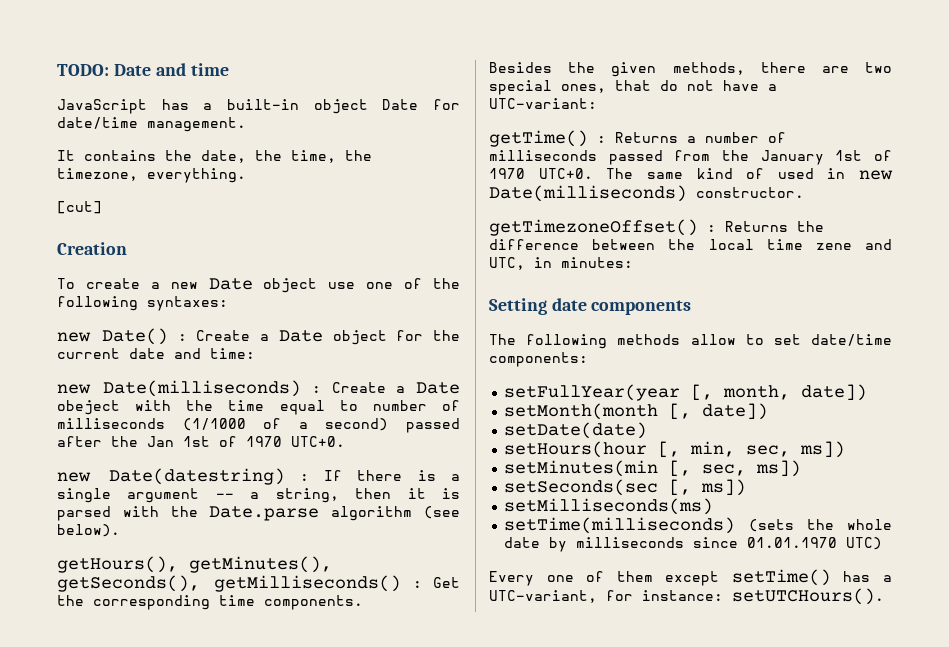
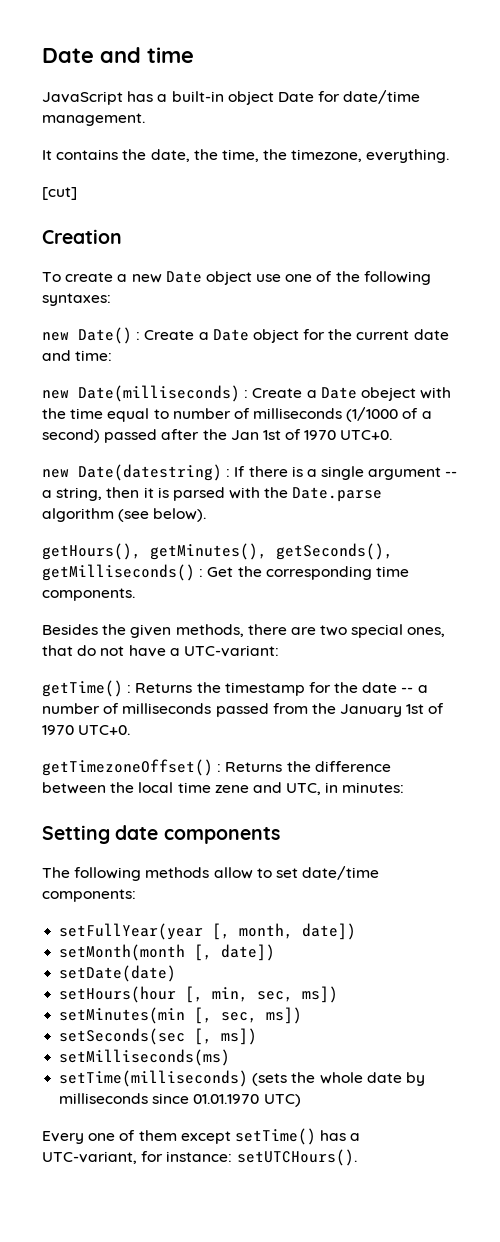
[57,64,109,76] TODO: -> (42, 55) none
(678, 137) none -> [196,682,414,696] the timestamp for the date --
[606,168,893,180] [489,185,804,202] The same kind of used in new Date(milliseconds) constructor. -> (131, 730) none

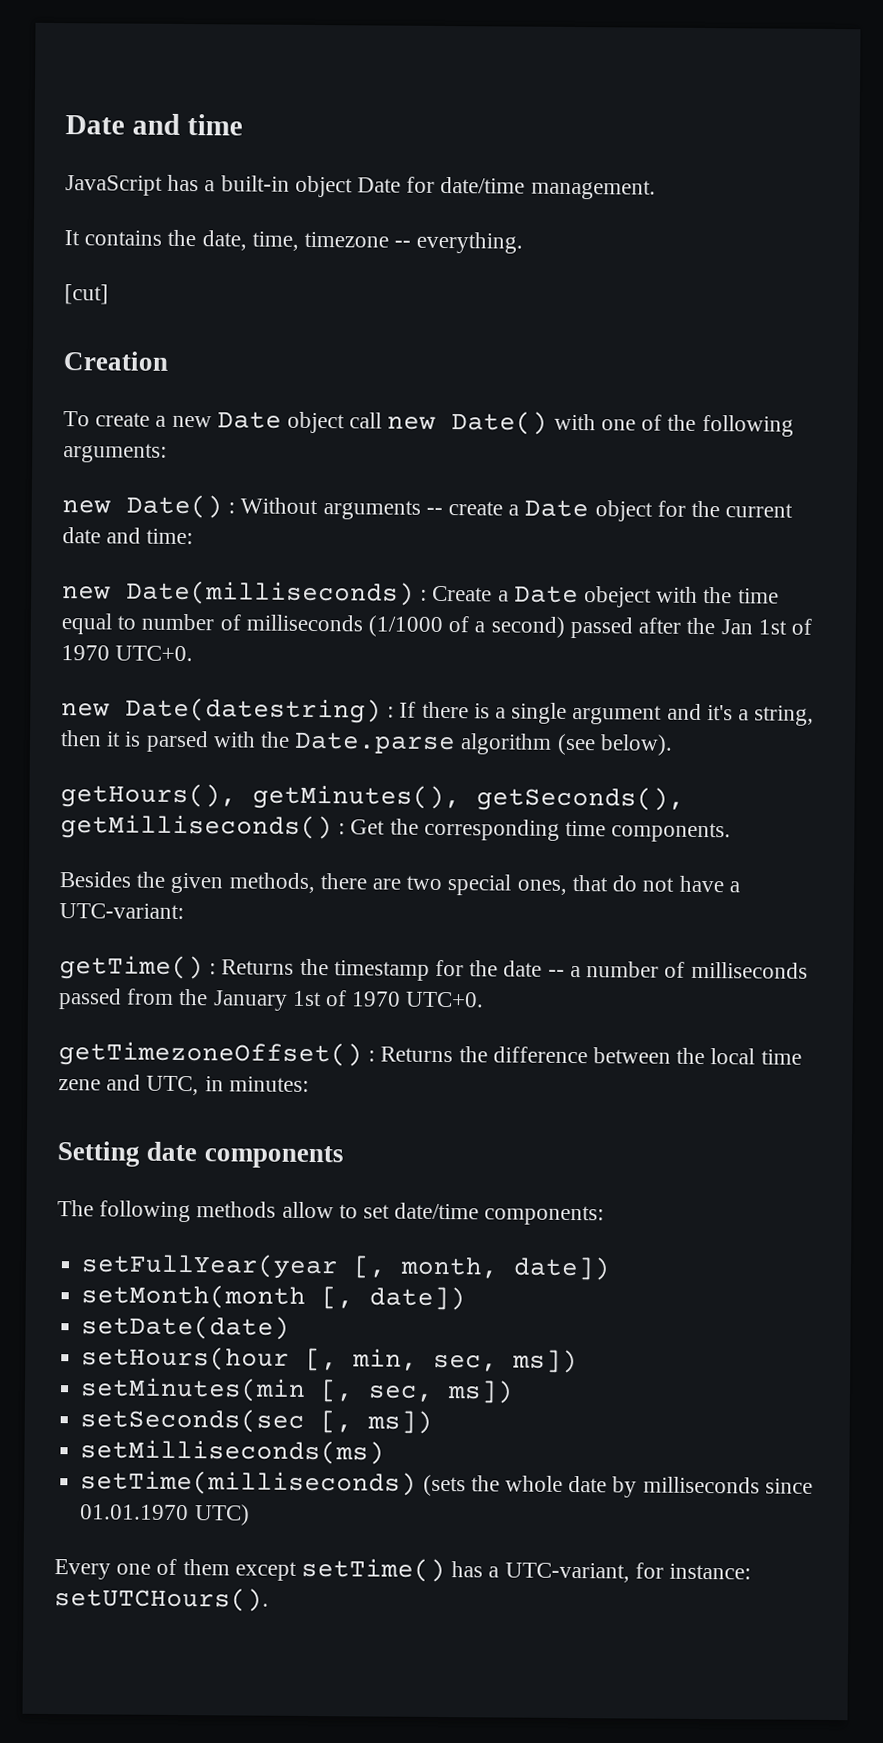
[193,149,363,162] the time, the timezone, -> [251,231,412,251] time, timezone --
[256,274,282,282] use -> [349,411,596,435] call new Date() with
[42,293,111,306] syntaxes: -> [63,443,167,463] arguments:
[144,330,195,340] Create -> [240,497,504,520] Without arguments -- create
[445,471,458,477] -- -> [666,703,733,721] and it's

